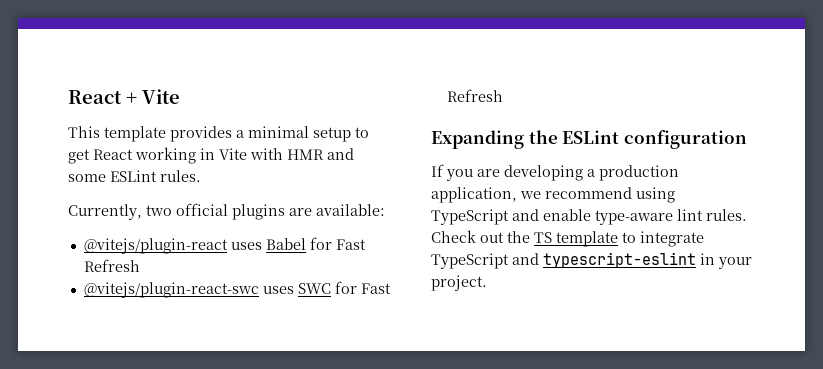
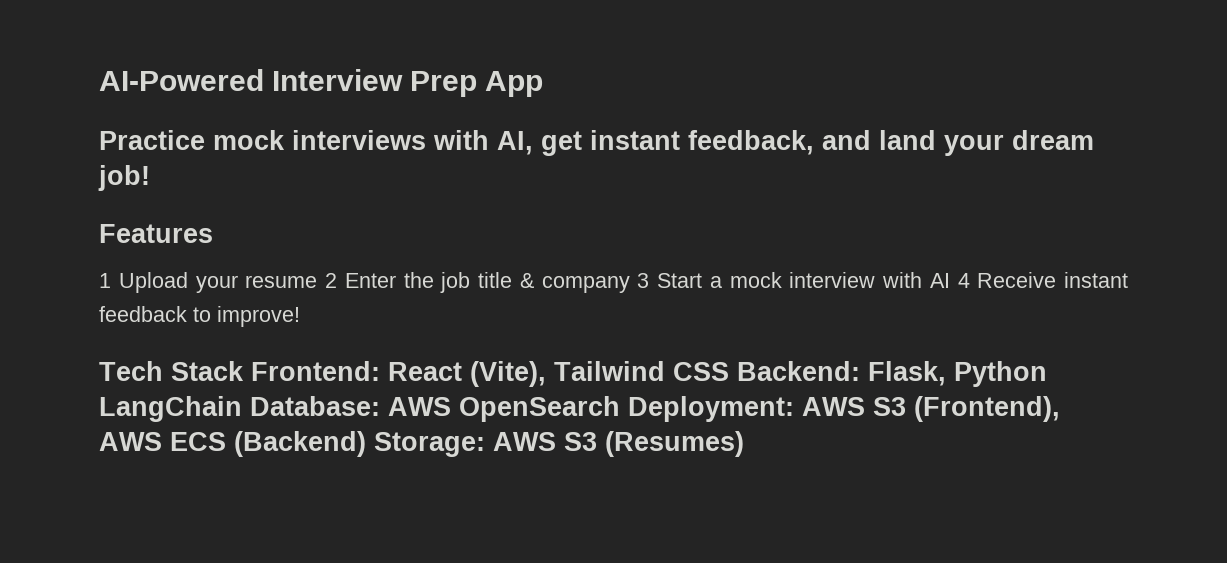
[68,89,180,104] [68,126,369,142] [68,147,354,164] [68,170,201,182] [68,203,385,220] [83,237,366,254] [83,259,140,272] [83,281,391,298] [446,89,503,102] [431,130,747,149] [431,164,679,181] [431,187,675,203] [431,209,747,225] [431,230,704,247] [431,252,752,269] [431,275,487,291] React + Vite // This template provides a minimal setup to get React working in Vite with HMR and some ESLint rules. // Currently, two official plugins are available: // @vitejs/plugin-react uses Babel for Fast Refresh // @vitejs/plugin-react-swc uses SWC for Fast Refresh // Expanding the ESLint configuration // If you are developing a production application, we recommend using TypeScript and enable type-aware lint rules. Check out the TS template to integrate TypeScript and typescript-eslint in your project. -> [99,69,544,97] [99,130,1094,156] [98,165,150,191] [99,224,213,243] [99,272,1128,293] [99,306,300,327] [99,361,1047,387] [99,396,1060,422] [99,431,744,457] AI-Powered Interview Prep App // Practice mock interviews with AI, get instant feedback, and land your dream job! // Features // 1 Upload your resume 2 Enter the job title & company 3 Start a mock interview with AI 4 Receive instant feedback to improve! // Tech Stack Frontend: React (Vite), Tailwind CSS Backend: Flask, Python LangChain Database: AWS OpenSearch Deployment: AWS S3 (Frontend), AWS ECS (Backend) Storage: AWS S3 (Resumes)

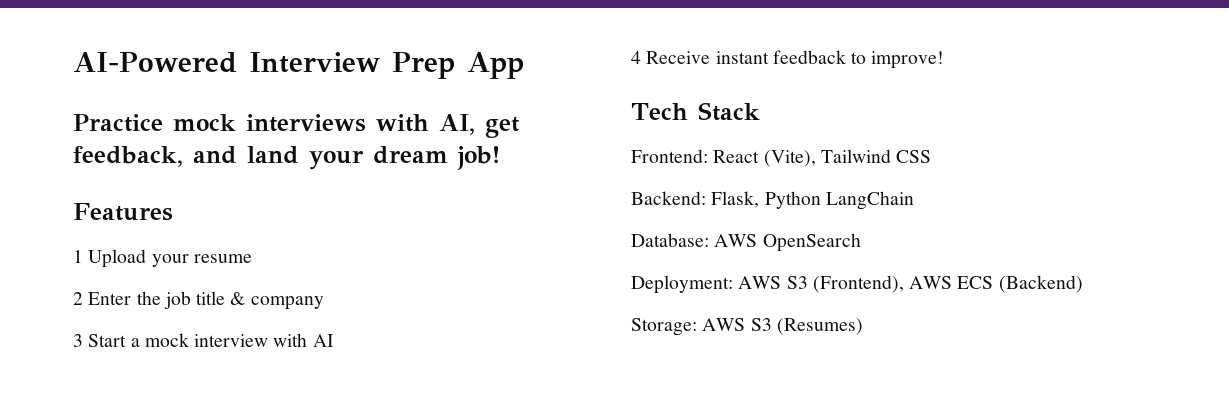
[590,130,680,150] instant -> (520, 127) none
(318, 281) none -> (252, 258) //
(630, 284) none -> (324, 303) //
(950, 280) none -> (334, 340) //
(244, 371) none -> (760, 111) //
(729, 371) none -> (932, 156) //
(242, 409) none -> (914, 200) //
(620, 409) none -> (861, 242) //
(366, 444) none -> (1083, 284) //

